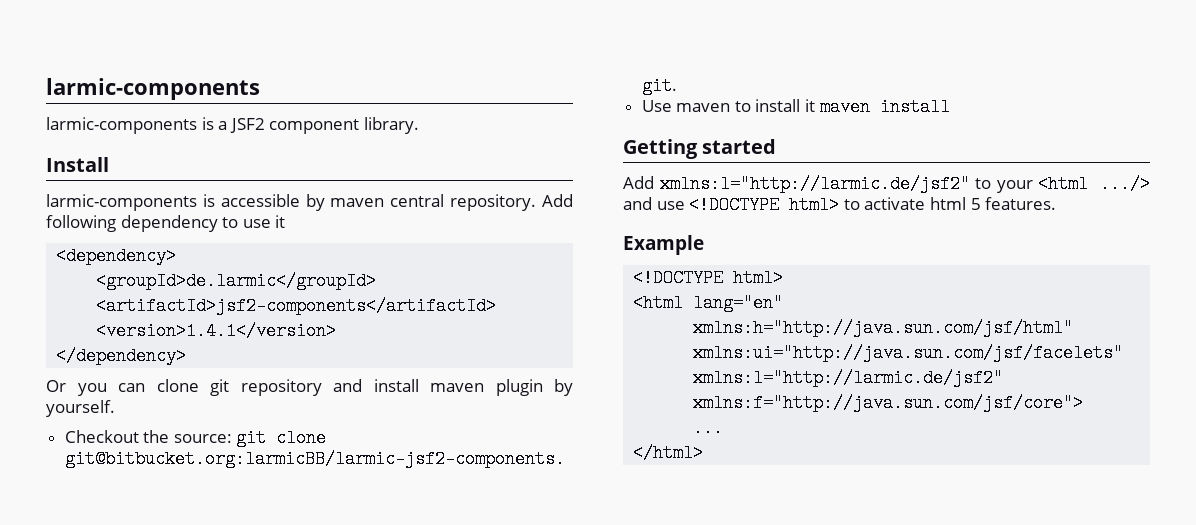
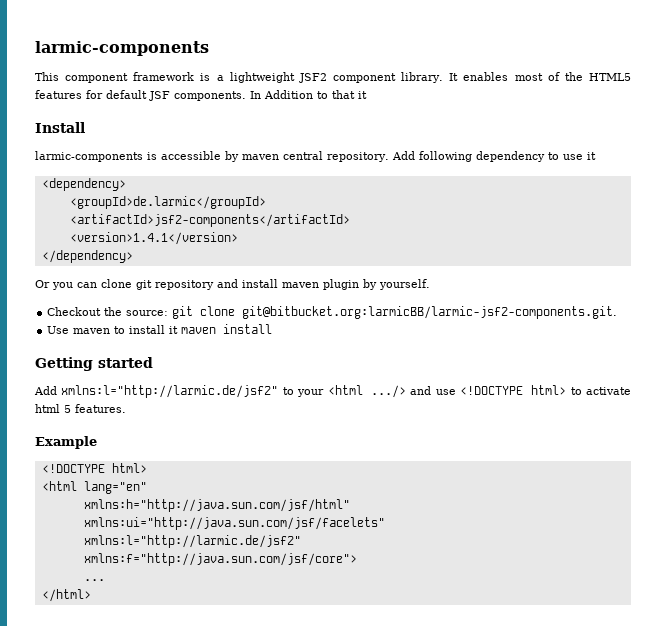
[46,117,197,134] larmic-components -> [35,72,195,83] This component framework
(228, 125) none -> [229,72,295,83] lightweight
(419, 125) none -> [449,72,631,81] [35,90,367,101] It enables most of the HTML5 features for default JSF components. In Addition to that it

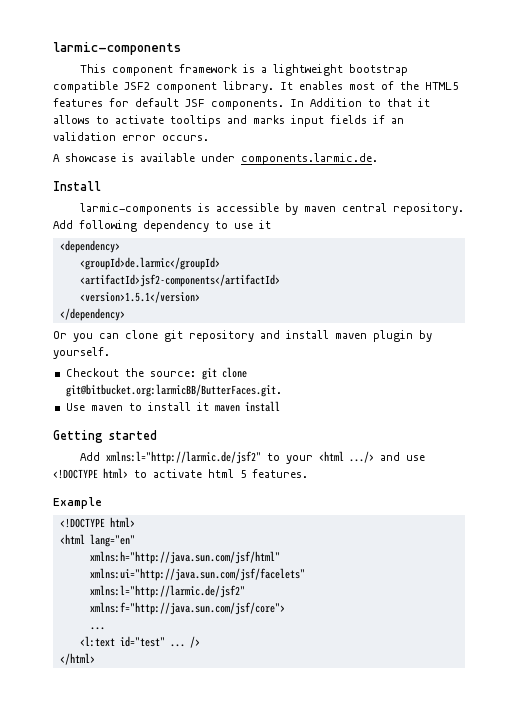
(295, 77) none -> [349,64,409,76] [53,81,118,93] bootstrap compatible
(367, 95) none -> [53,115,404,127] [53,132,209,141] [53,153,378,165] allows to activate tooltips and marks input fields if an validation error occurs. // A showcase is available under components.larmic.de.
[69,232,238,245] <version>1.4.1</version> -> [79,291,200,303] <version>1.5.1</version>
[242,306,618,319] git@bitbucket.org:larmicBB/larmic-jsf2-components.git. -> [65,384,282,397] git@bitbucket.org:larmicBB/ButterFaces.git.
(105, 580) none -> [79,636,200,648] // <l:text id="test" ... />

